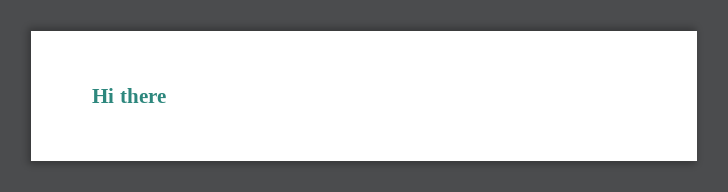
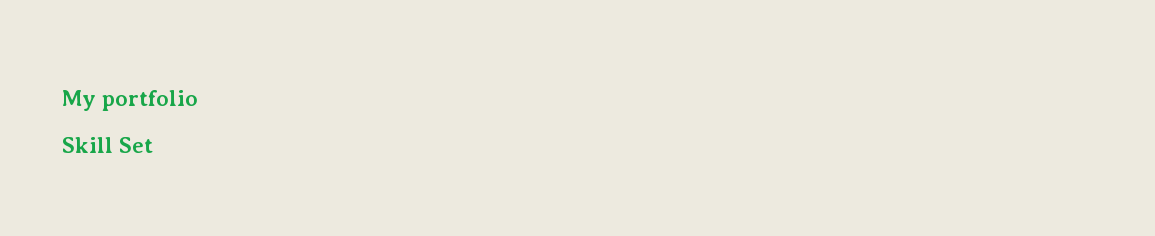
[92,88,166,103] Hi there -> [62,90,199,111] [62,137,154,153] My portfolio // Skill Set

